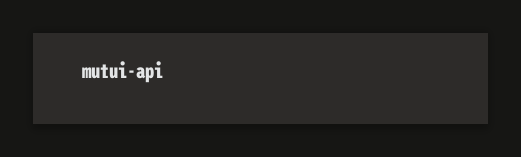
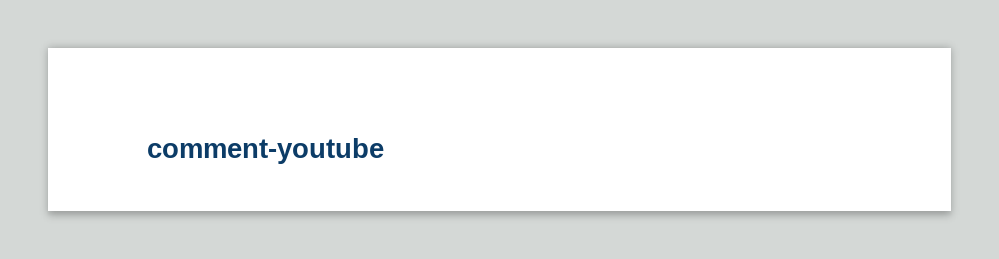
[82,61,163,83] mutui-api -> [147,138,384,164] comment-youtube

